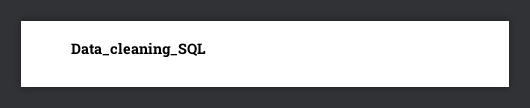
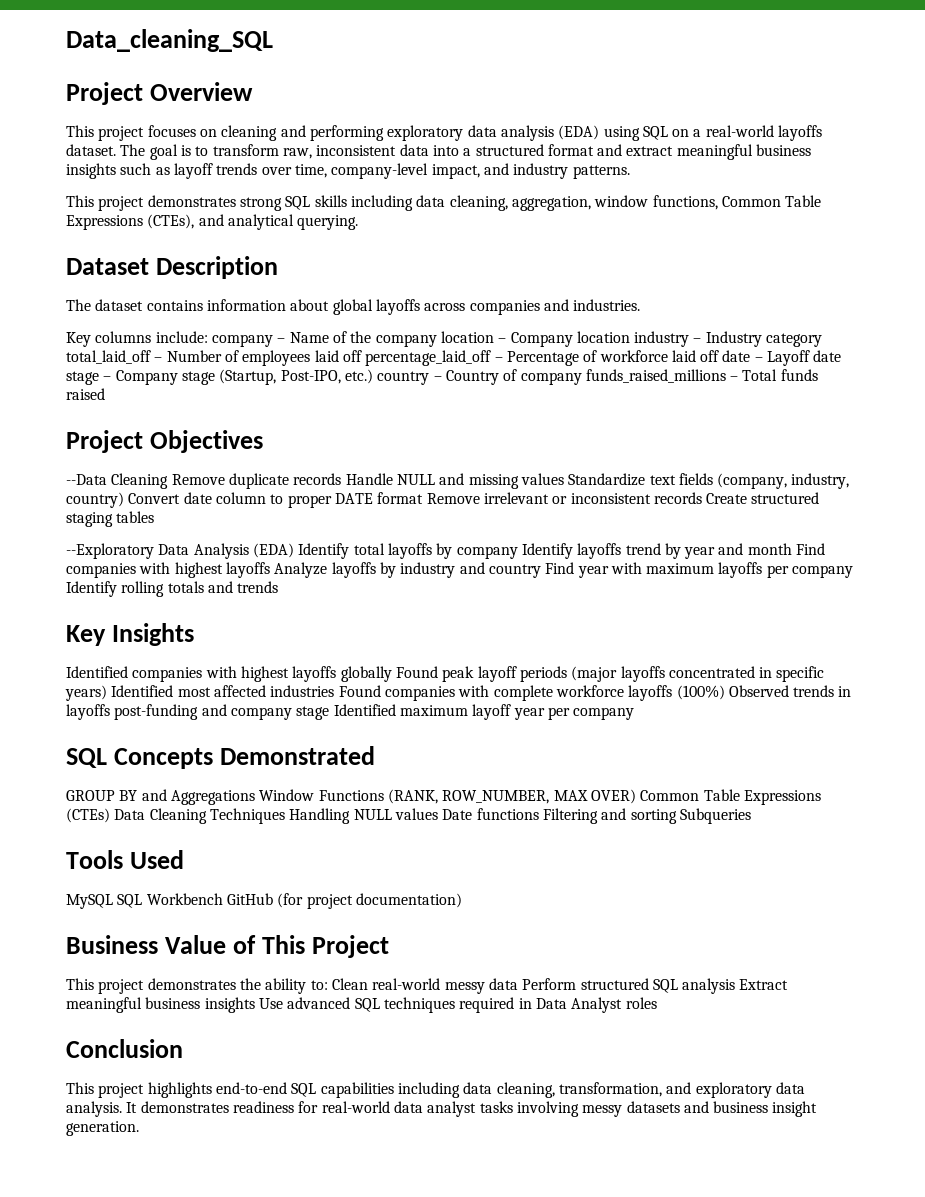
(206, 50) none -> [66,82,254,105] [66,125,823,141] [66,144,812,160] [66,163,630,179] [66,195,822,211] [66,214,359,230] [66,256,279,279] [66,299,641,315] [66,331,823,347] [66,350,842,366] [66,369,818,385] [66,388,105,400] [66,430,264,453] [66,473,850,489] [66,492,820,508] [66,511,155,527] [66,543,826,559] [66,562,854,578] [66,581,279,597] [66,623,195,646] [66,666,825,682] [65,685,852,701] [66,704,635,720] [66,746,376,769] [66,789,821,805] [66,808,751,824] [66,850,185,869] [66,893,462,909] [66,935,390,958] [66,978,789,994] [66,997,657,1013] [66,1039,183,1058] [66,1082,805,1098] [66,1101,818,1117] [66,1121,139,1136] // Project Overview // This project focuses on cleaning and performing exploratory data analysis (EDA) using SQL on a real-world layoffs dataset. The goal is to transform raw, inconsistent data into a structured format and extract meaningful business insights such as layoff trends over time, company-level impact, and industry patterns. // This project demonstrates strong SQL skills including data cleaning, aggregation, window functions, Common Table Expressions (CTEs), and analytical querying. // Dataset Description // The dataset contains information about global layoffs across companies and industries. // Key columns include: company – Name of the company location – Company location industry – Industry category total_laid_off – Number of employees laid off percentage_laid_off – Percentage of workforce laid off date – Layoff date stage – Company stage (Startup, Post-IPO, etc.) country – Country of company funds_raised_millions – Total funds raised // Project Objectives // --Data Cleaning Remove duplicate records Handle NULL and missing values Standardize text fields (company, industry, country) Convert date column to proper DATE format Remove irrelevant or inconsistent records Create structured staging tables // --Exploratory Data Analysis (EDA) Identify total layoffs by company Identify layoffs trend by year and month Find companies with highest layoffs Analyze layoffs by industry and country Find year with maximum layoffs per company Identify rolling totals and trends // Key Insights // Identified companies with highest layoffs globally Found peak layoff periods (major layoffs concentrated in specific years) Identified most affected industries Found companies with complete workforce layoffs (100%) Observed trends in layoffs post-funding and company stage Identified maximum layoff year per company // SQL Concepts Demonstrated // GROUP BY and Aggregations Window Functions (RANK, ROW_NUMBER, MAX OVER) Common Table Expressions (CTEs) Data Cleaning Techniques Handling NULL values Date functions Filtering and sorting Subqueries // Tools Used // MySQL SQL Workbench GitHub (for project documentation) // Business Value of This Project // This project demonstrates the ability to: Clean real-world messy data Perform structured SQL analysis Extract meaningful business insights Use advanced SQL techniques required in Data Analyst roles // Conclusion // This project highlights end-to-end SQL capabilities including data cleaning, transformation, and exploratory data analysis. It demonstrates readiness for real-world data analyst tasks involving messy datasets and business insight generation.

